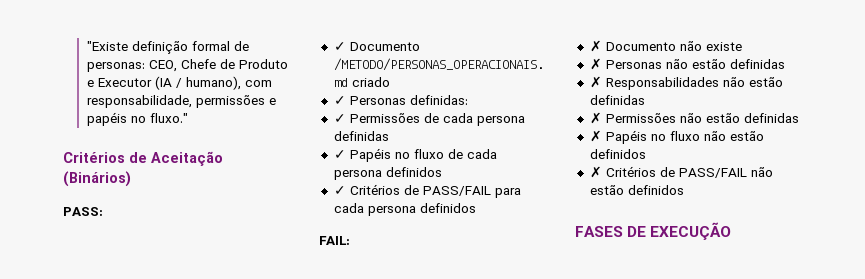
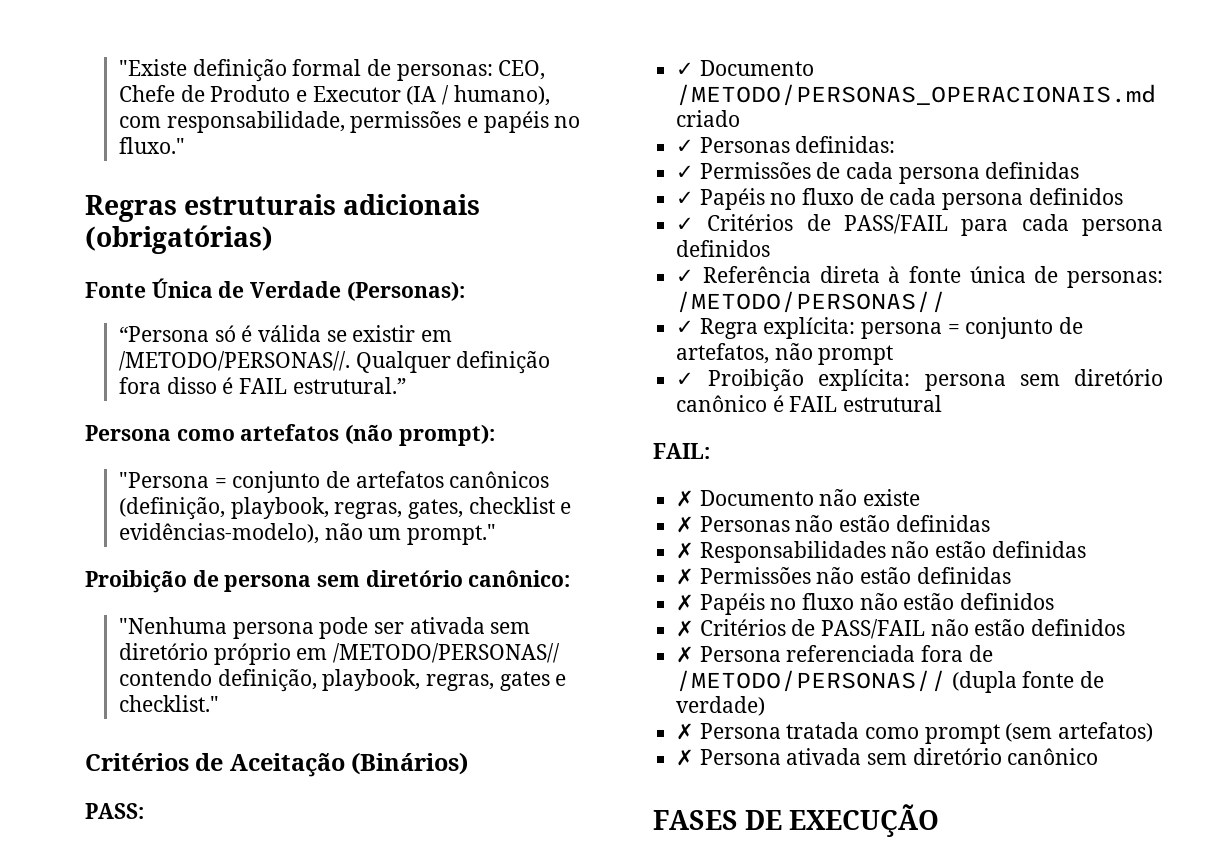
(188, 118) none -> [85,194,481,222] [85,225,273,254] [85,278,465,301] [118,325,452,342] [118,351,551,374] [118,377,406,394] [85,424,495,446] [118,471,550,493] [118,497,572,520] [118,523,496,545] [85,570,571,593] [118,617,531,639] [118,643,560,665] [118,669,567,692] [118,695,219,712] // Regras estruturais adicionais (obrigatórias) // Fonte Única de Verdade (Personas): // “Persona só é válida se existir em /METODO/PERSONAS//. Qualquer definição fora disso é FAIL estrutural.” // Persona como artefatos (não prompt): // "Persona = conjunto de artefatos canônicos (definição, playbook, regras, gates, checklist e evidências-modelo), não um prompt." // Proibição de persona sem diretório canônico: // "Nenhuma persona pode ser ativada sem diretório próprio em /METODO/PERSONAS// contendo definição, playbook, regras, gates e checklist."
(476, 208) none -> [676,266,1163,288] [676,291,947,313] [676,317,1084,339] [676,343,894,365] [676,369,1163,392] [676,395,943,412] // ✓ Referência direta à fonte única de personas: /METODO/PERSONAS// // ✓ Regra explícita: persona = conjunto de artefatos, não prompt // ✓ Proibição explícita: persona sem diretório canônico é FAIL estrutural
(684, 190) none -> [676,645,993,663] [676,670,1105,693] [676,696,766,716] [676,722,1154,744] [676,748,1099,766] // ✗ Persona referenciada fora de /METODO/PERSONAS// (dupla fonte de verdade) // ✗ Persona tratada como prompt (sem artefatos) // ✗ Persona ativada sem diretório canônico

